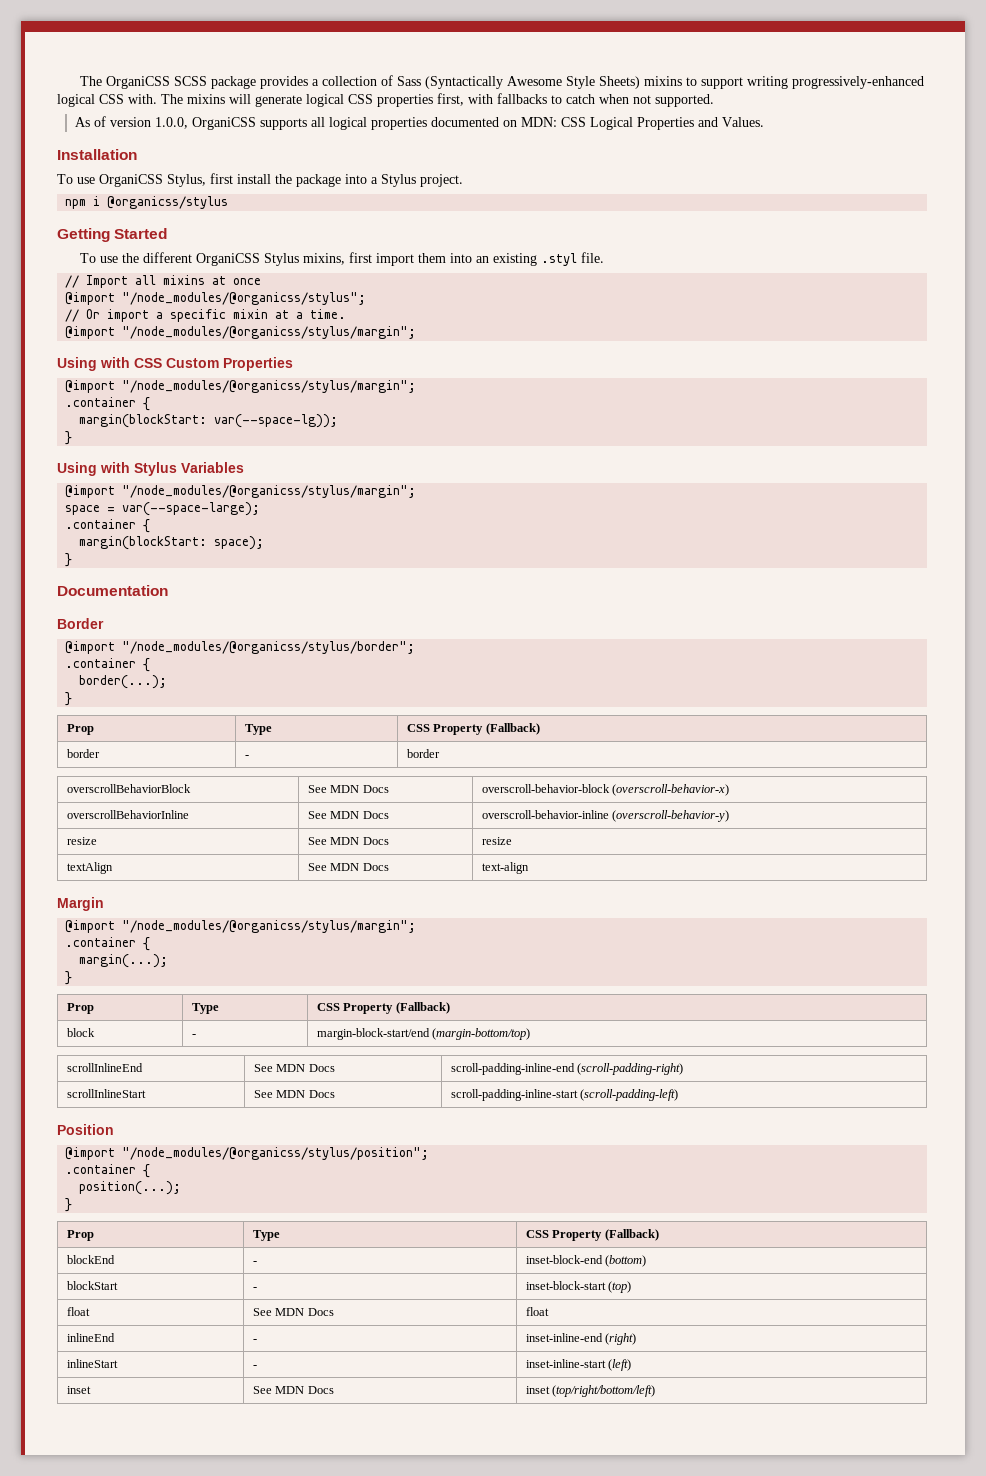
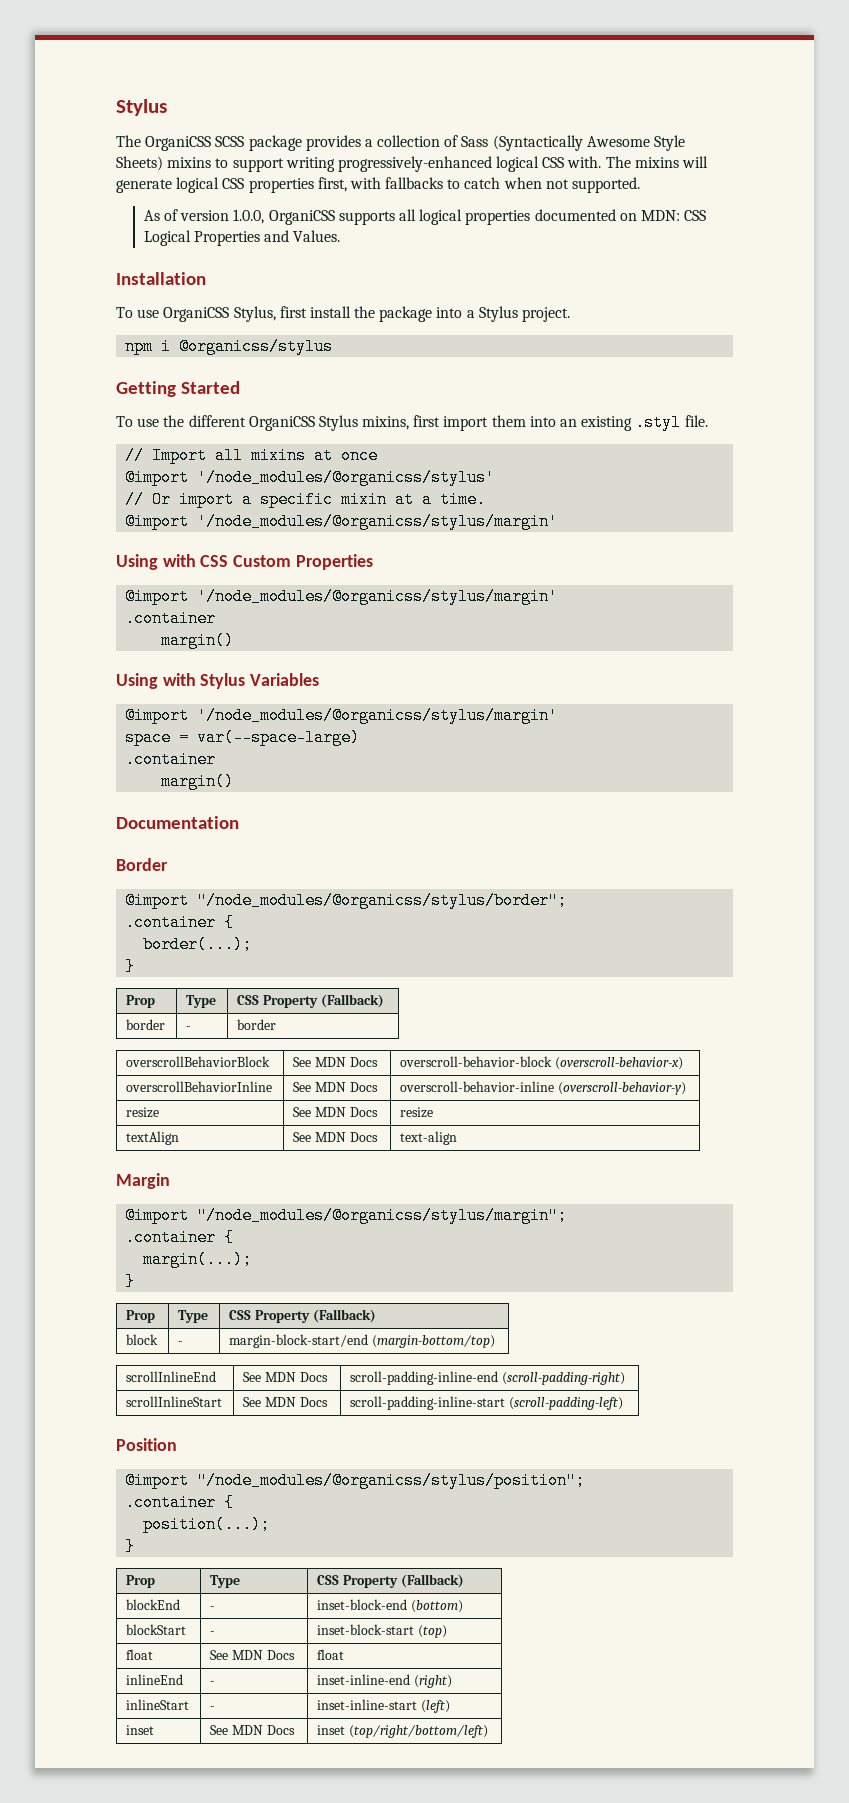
(80, 81) none -> [116,99,167,116] Stylus //
[122,292,367,305] "/node_modules/@organicss/stylus"; -> [197,469,496,486] '/node_modules/@organicss/stylus'
[122,326,417,339] "/node_modules/@organicss/stylus/margin"; -> [197,513,559,530] '/node_modules/@organicss/stylus/margin'
[122,380,417,393] [65,397,151,411] [79,414,339,428] [65,431,73,445] "/node_modules/@organicss/stylus/margin"; // .container { // margin(blockStart: var(--space-lg)); // } -> [197,588,559,605] [125,610,217,627] [161,632,235,649] '/node_modules/@organicss/stylus/margin' // .container // margin()
[122,485,417,498] "/node_modules/@organicss/stylus/margin"; -> [197,707,559,724] '/node_modules/@organicss/stylus/margin'
[122,502,261,516] [65,519,151,533] [79,536,265,550] [65,553,73,567] var(--space-large); // .container { // margin(blockStart: space); // } -> [197,729,361,746] [125,751,217,768] [161,773,235,790] var(--space-large) // .container // margin()

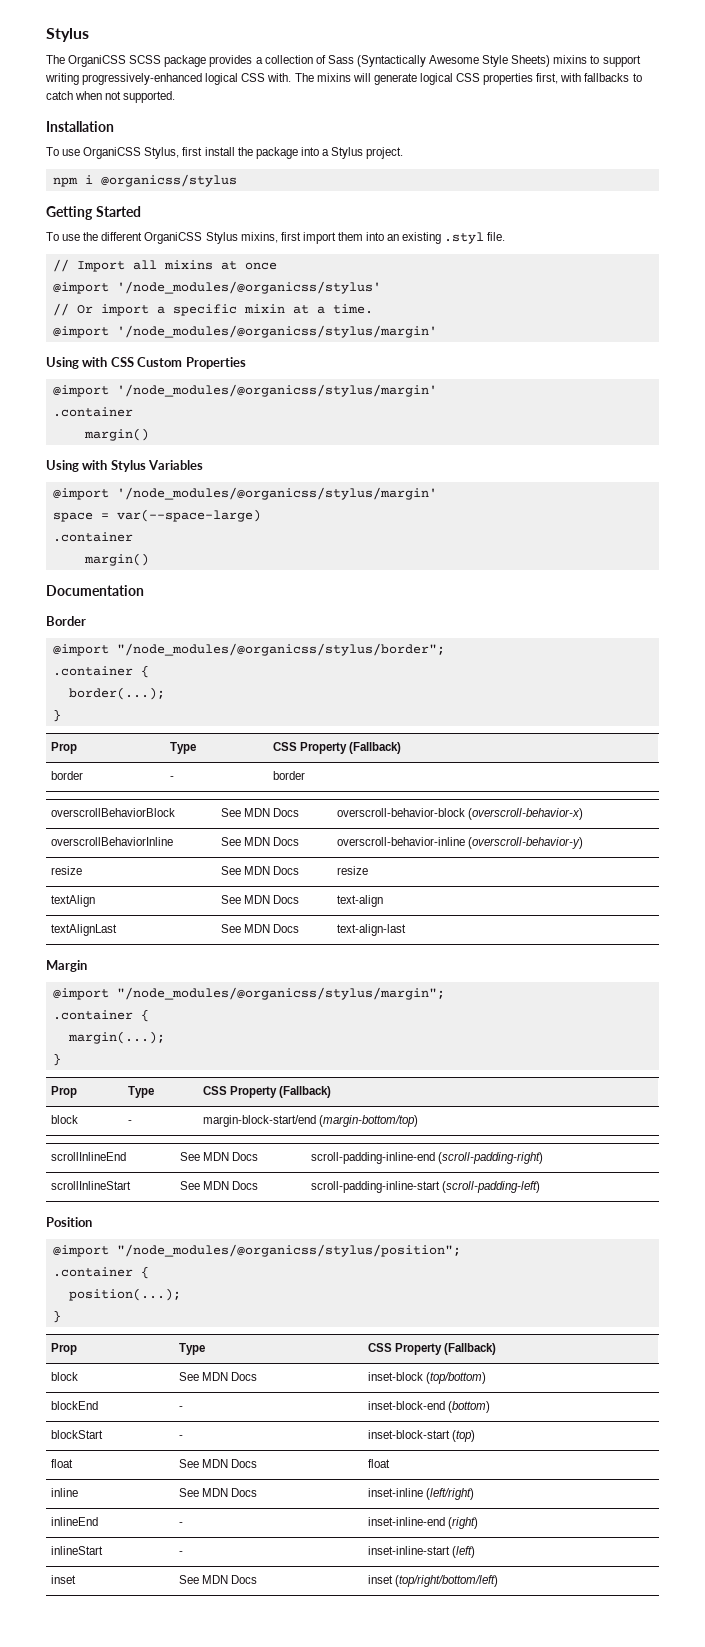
[143,209,707,225] [143,230,341,246] // As of version 1.0.0, OrganiCSS supports all logical properties documented on MDN: CSS Logical Properties and Values. -> (176, 97) none
(458, 1138) none -> [51,924,118,936] [221,924,300,933] [337,924,407,936] // textAlignLast | See MDN Docs | text-align-last
(464, 1581) none -> [51,1372,79,1381] [179,1372,258,1381] [368,1372,487,1384] // block | See MDN Docs | inset-block (top/bottom)
(345, 1654) none -> [51,1488,79,1497] [179,1488,258,1497] [368,1488,475,1500] // inline | See MDN Docs | inset-inline (left/right)

